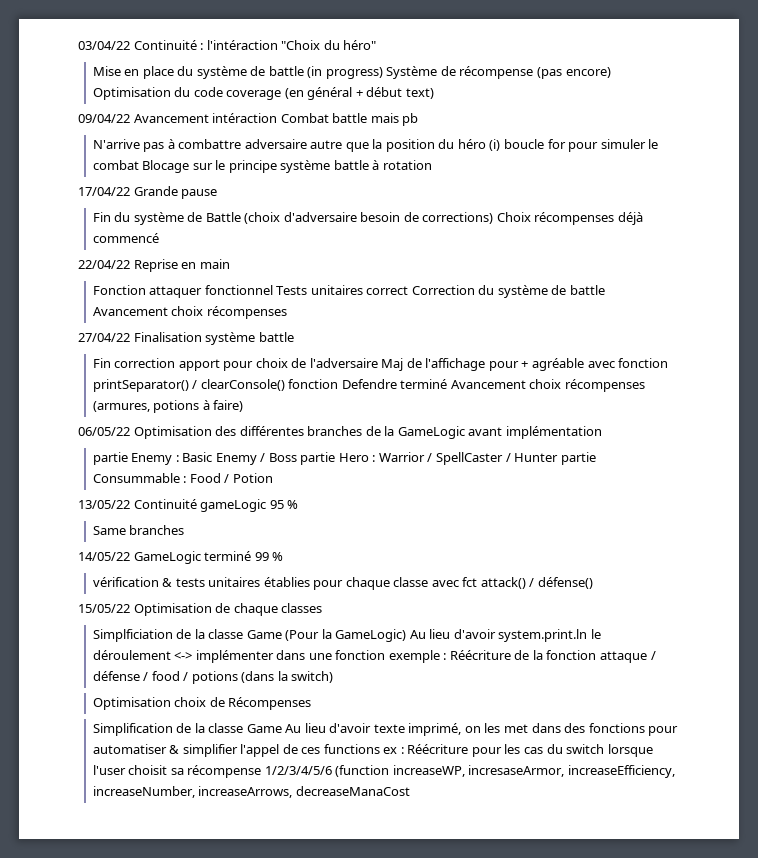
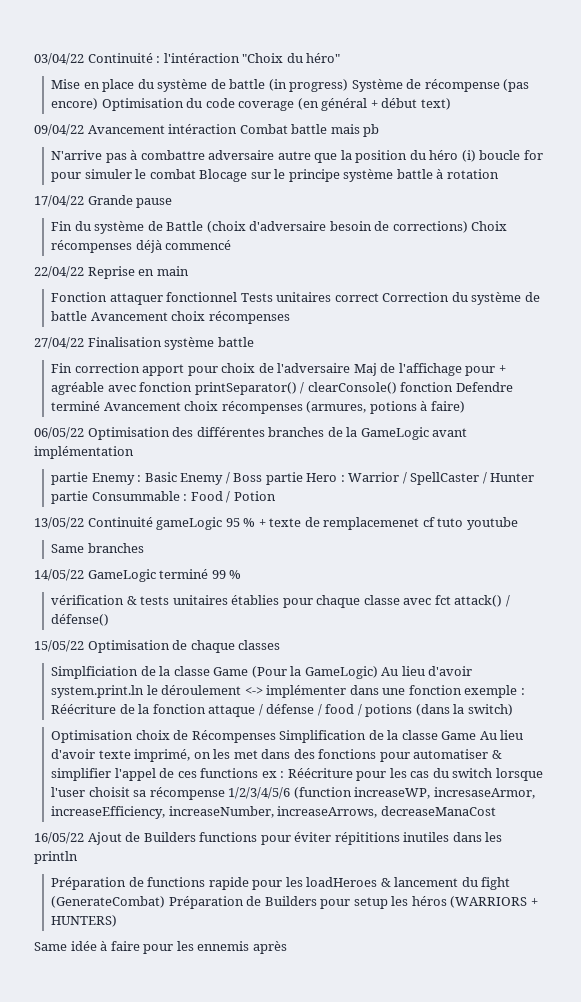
(299, 504) none -> [258,517,518,530] + texte de remplacemenet cf tuto youtube
(312, 703) // -> (276, 736) none
(410, 791) none -> [34,832,503,845] [34,851,78,864] [51,877,511,890] [51,896,538,909] [51,915,118,927] [34,941,287,954] // 16/05/22 Ajout de Builders functions pour éviter répititions inutiles dans les println // Préparation de functions rapide pour les loadHeroes & lancement du fight (GenerateCombat) Préparation de Builders pour setup les héros (WARRIORS + HUNTERS) // Same idée à faire pour les ennemis après

